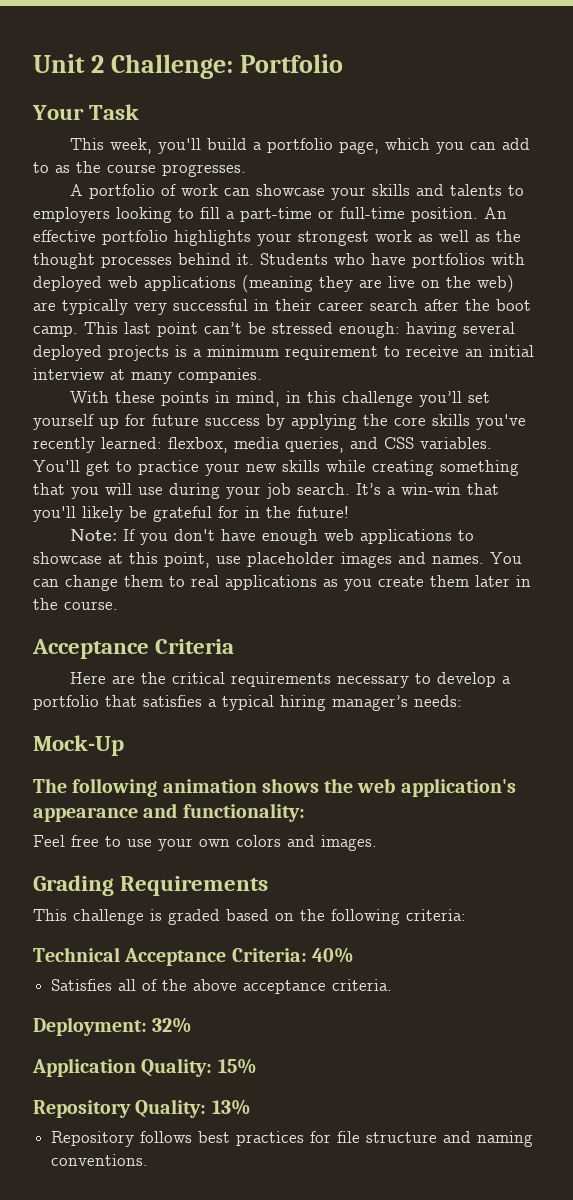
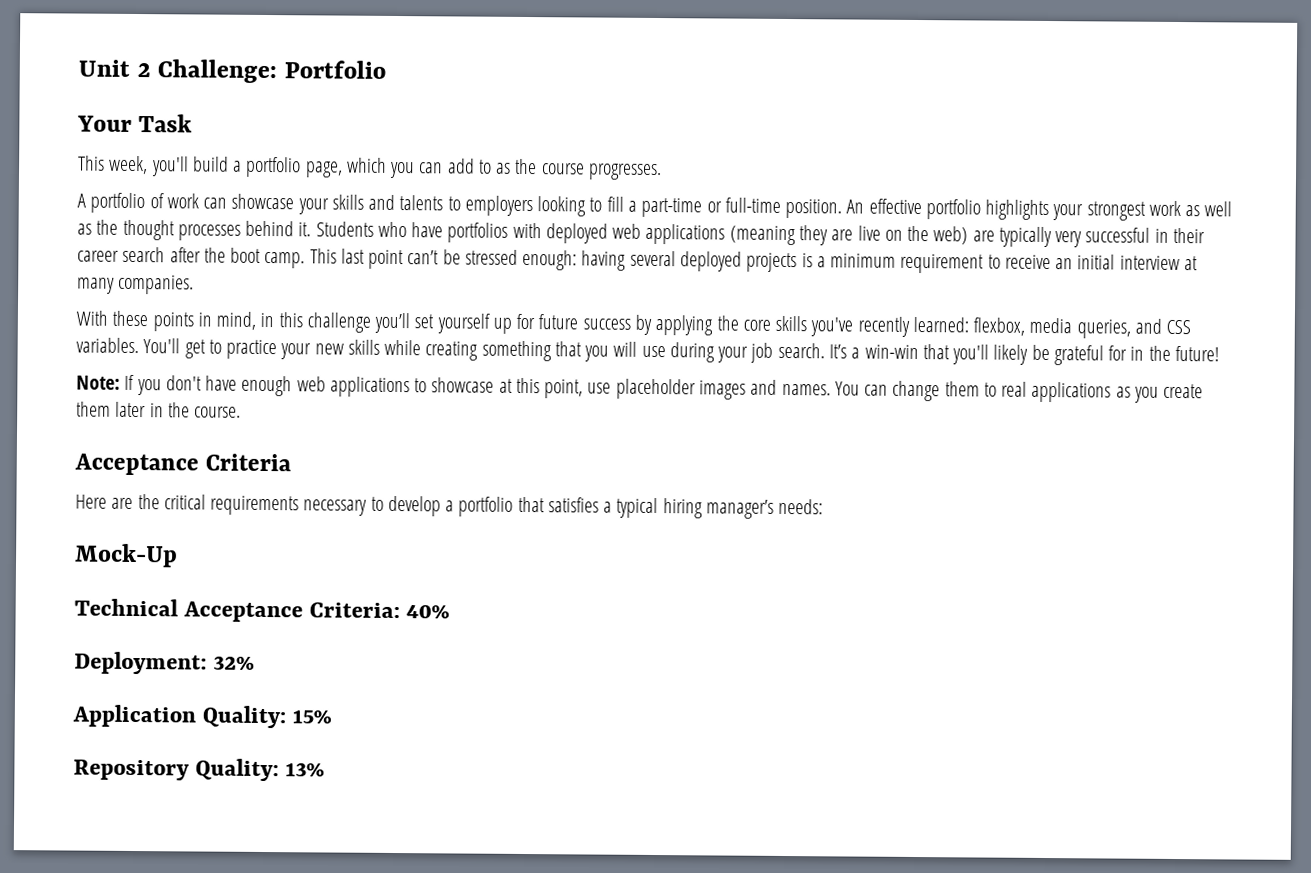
[33,778,516,797] [33,803,305,822] [33,835,377,851] [33,875,269,896] [33,909,466,925] [33,947,354,966] [51,979,393,994] The following animation shows the web application's appearance and functionality: // Feel free to use your own colors and images. // Grading Requirements // This challenge is graded based on the following criteria: // Technical Acceptance Criteria: 40% // Satisfies all of the above acceptance criteria. -> [74,598,450,623] Technical Acceptance Criteria: 40%
[51,1131,534,1147] [51,1154,149,1166] // Repository follows best practices for file structure and naming conventions. -> (325, 769) none

